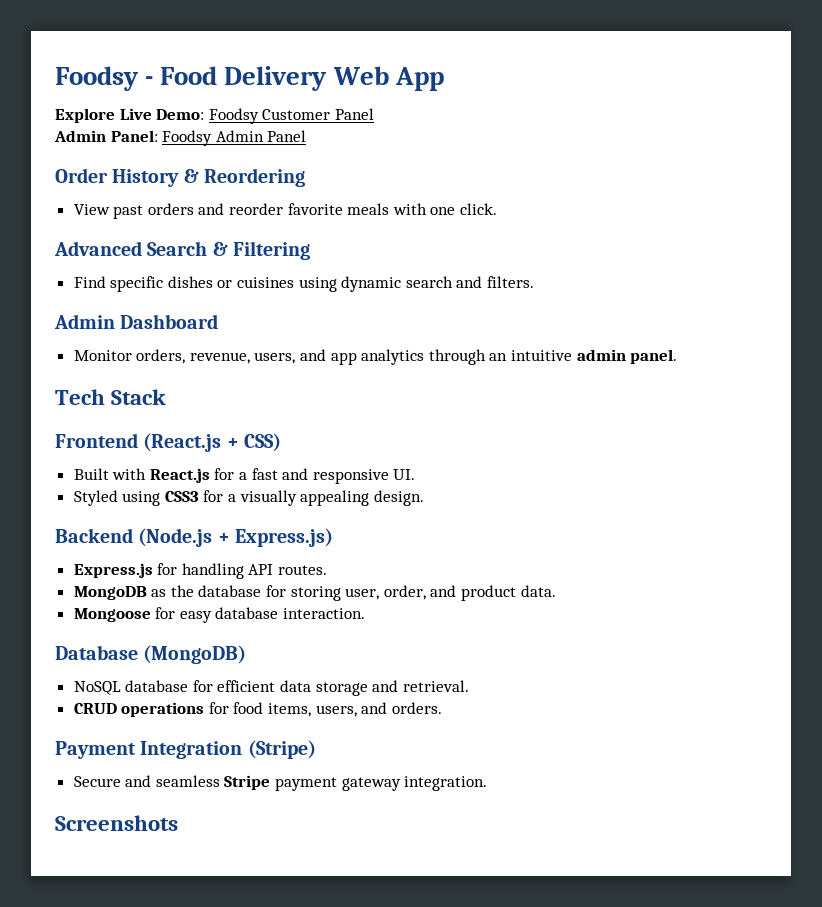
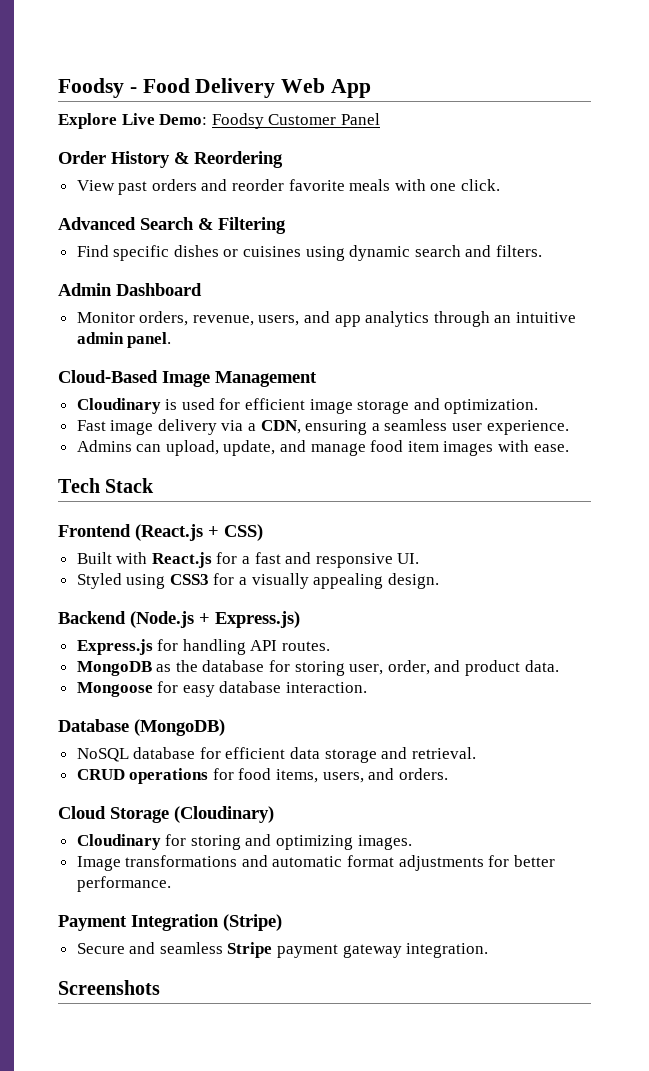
[54,130,307,146] // Admin Panel: Foodsy Admin Panel -> (380, 119) none
(678, 356) none -> [58,370,317,387] [76,398,539,414] [76,419,569,435] [76,440,569,456] // Cloud-Based Image Management // Cloudinary is used for efficient image storage and optimization. // Fast image delivery via a CDN, ensuring a seamless user experience. // Admins can upload, update, and manage food item images with ease.
(442, 708) none -> [58,806,274,823] [76,834,412,850] [76,855,555,871] [76,876,171,892] // Cloud Storage (Cloudinary) // Cloudinary for storing and optimizing images. // Image transformations and automatic format adjustments for better performance.

